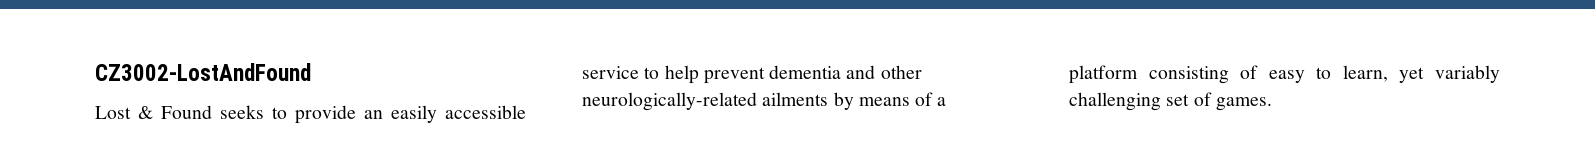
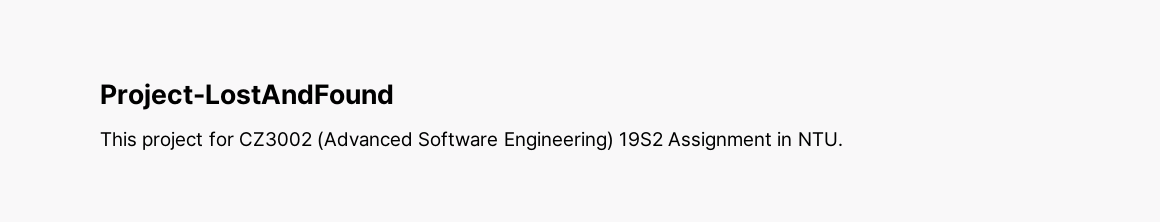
[95,63,311,81] [95,105,526,124] [582,65,922,84] [582,92,947,111] [1069,65,1500,84] [1069,92,1272,111] CZ3002-LostAndFound // Lost & Found seeks to provide an easily accessible service to help prevent dementia and other neurologically-related ailments by means of a platform consisting of easy to learn, yet variably challenging set of games. -> [100,83,394,110] [100,131,843,151] Project-LostAndFound // This project for CZ3002 (Advanced Software Engineering) 19S2 Assignment in NTU.

